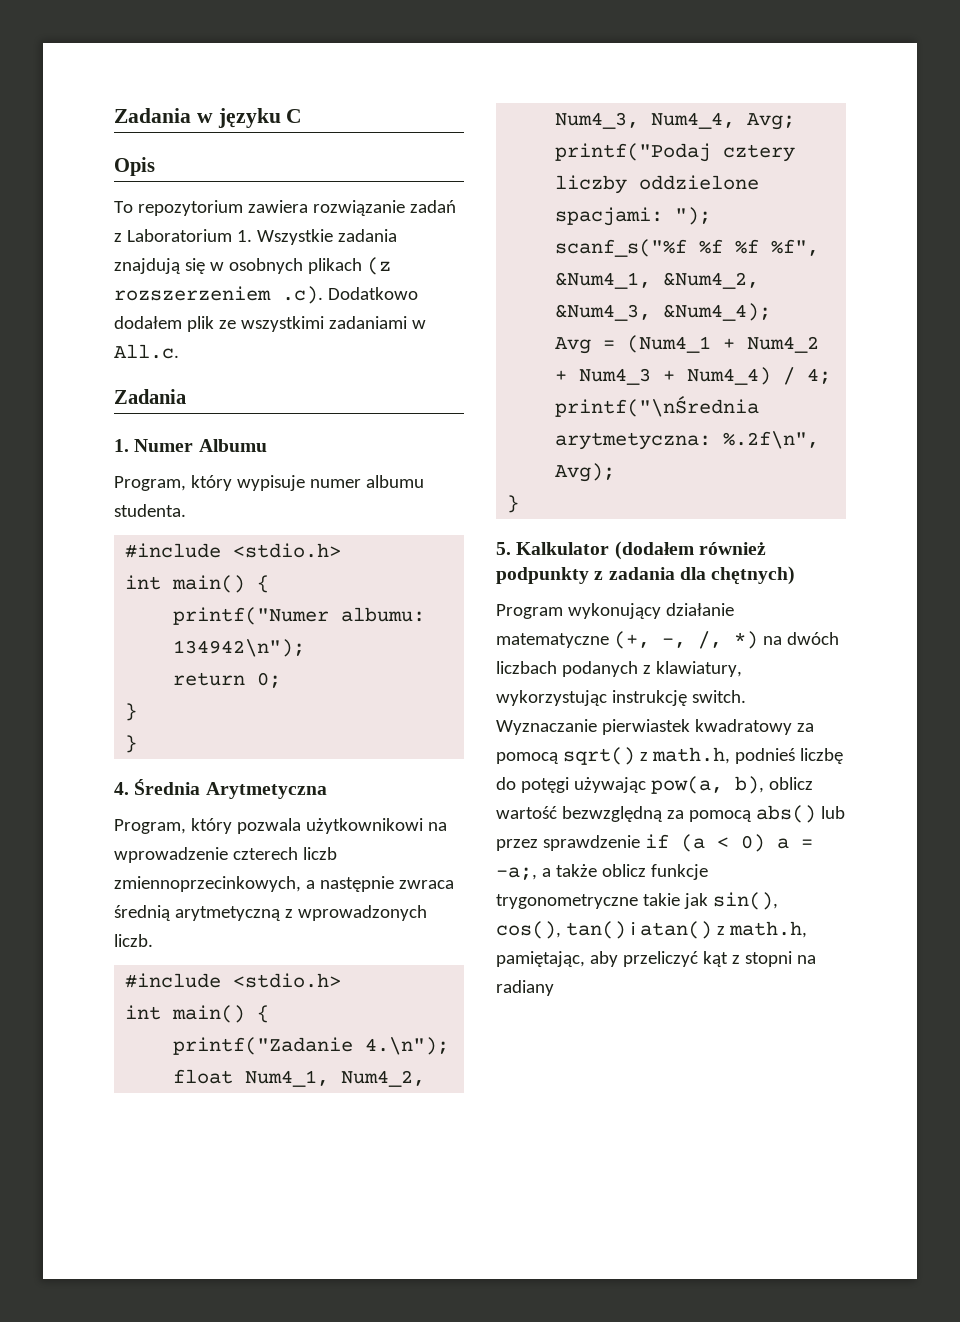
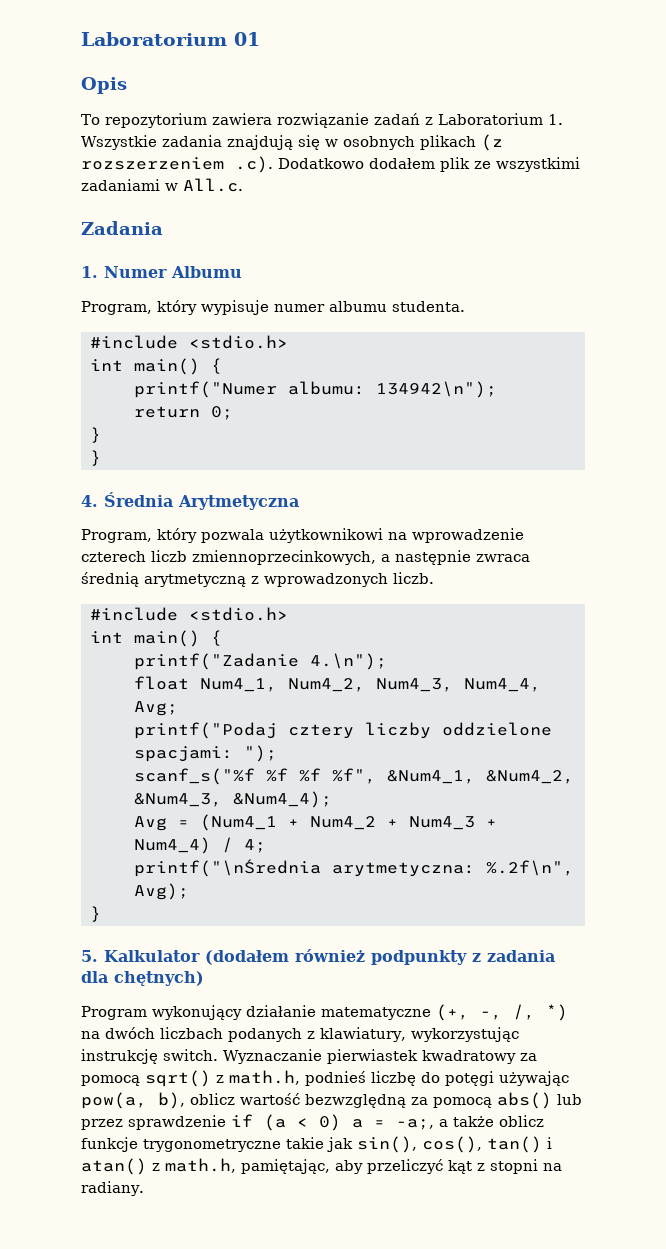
[114,108,303,128] Zadania w języku C -> [81,32,260,46] Laboratorium 01
[496,980,554,996] radiany -> [81,1181,144,1196] radiany.

